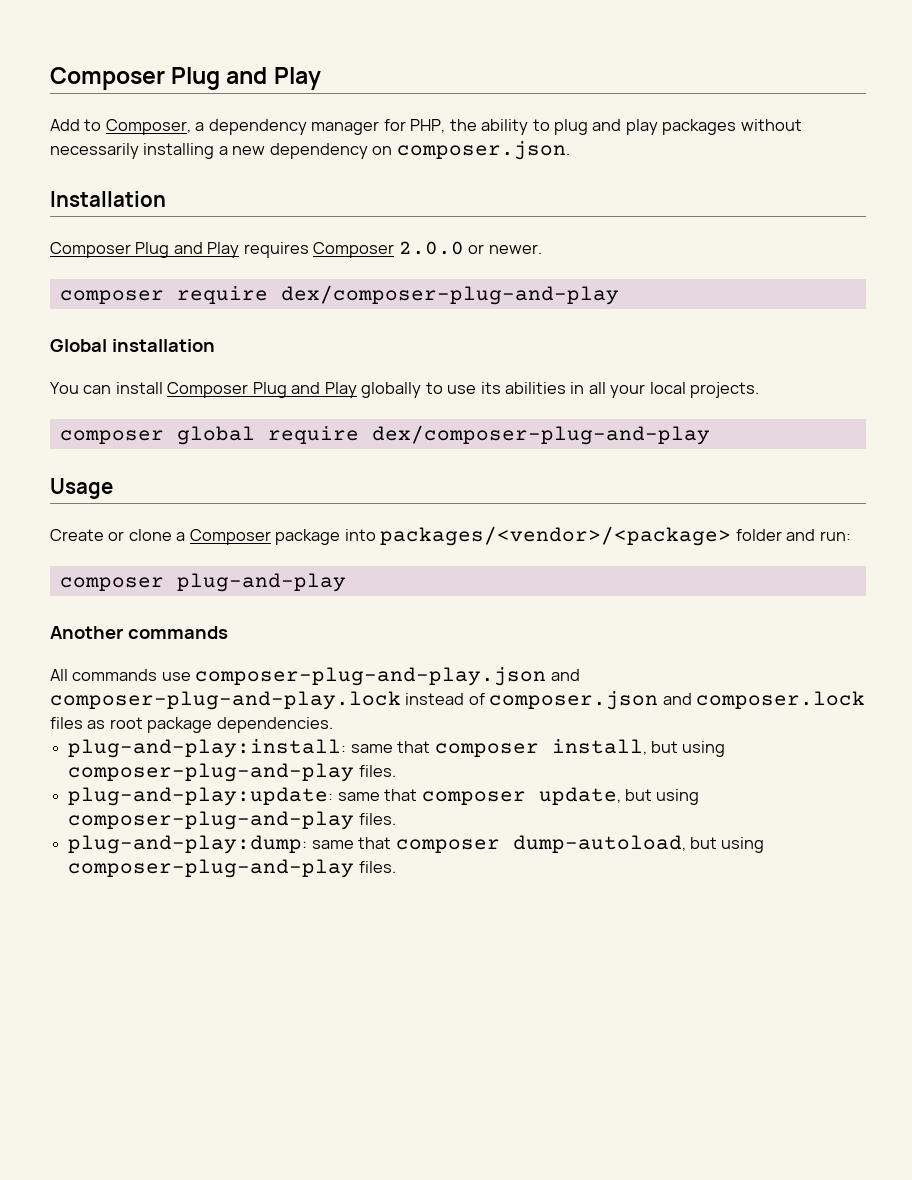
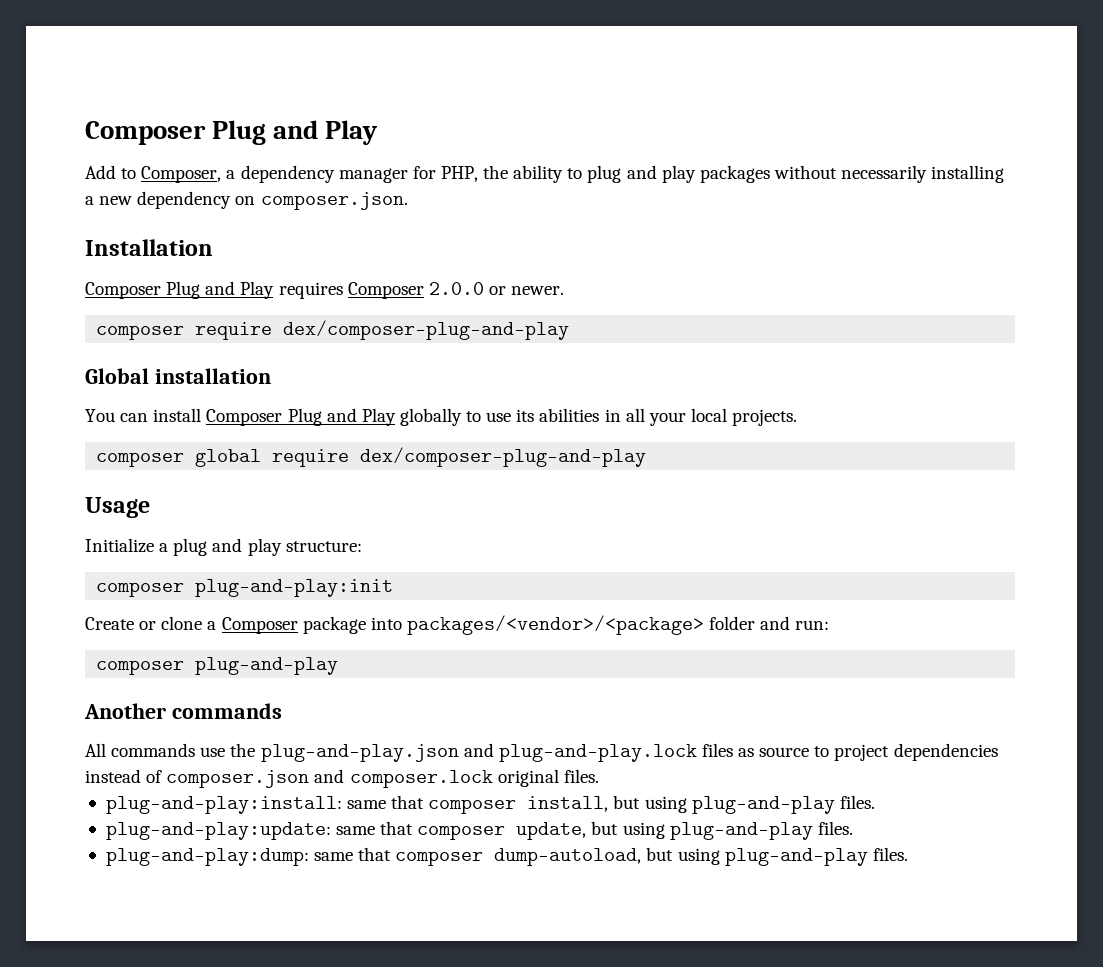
(113, 488) none -> [85,538,362,556] [96,579,394,597] // Initialize a plug and play structure: // composer plug-and-play:init
[195,667,580,686] [50,691,401,710] composer-plug-and-play.json and composer-plug-and-play.lock -> [230,743,998,762] the plug-and-play.json and plug-and-play.lock files as source to project dependencies
[50,717,333,733] files as root package dependencies. -> [497,769,599,787] original files.
[68,763,355,782] composer-plug-and-play -> [691,796,835,814] plug-and-play
[68,811,355,830] composer-plug-and-play -> [669,822,813,840] plug-and-play
[68,859,355,878] composer-plug-and-play -> [724,848,868,866] plug-and-play

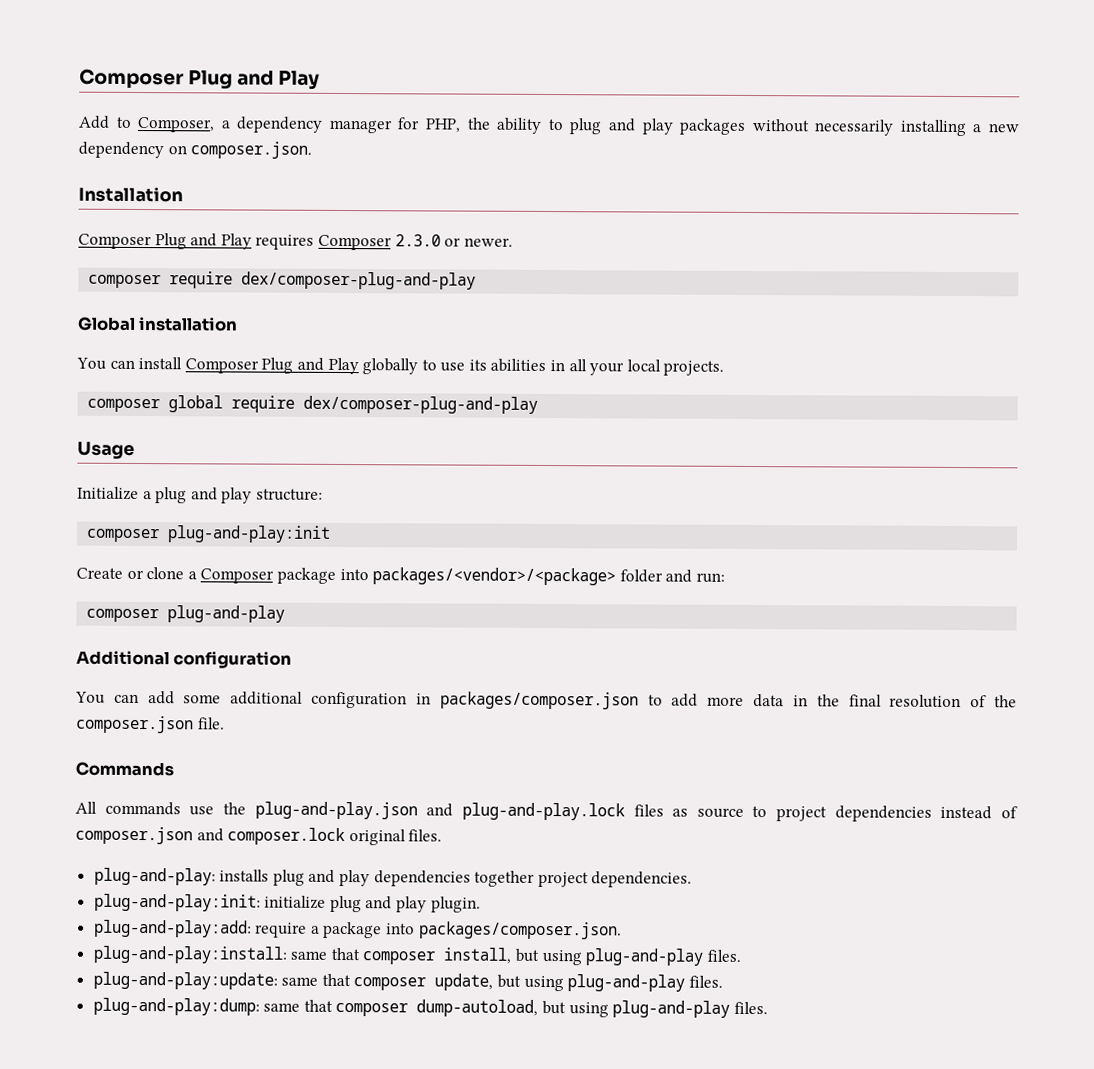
[428,282,484,295] 2.0.0 -> [394,234,441,247] 2.3.0
[84,703,282,719] Another commands -> [76,650,293,669] [75,691,1018,710] [76,715,225,734] [75,761,174,777] Additional configuration // You can add some additional configuration in packages/composer.json to add more data in the final resolution of the composer.json file. // Commands
(599, 776) none -> [93,867,693,888] [93,893,481,913] [93,919,622,940] // plug-and-play: installs plug and play dependencies together project dependencies. // plug-and-play:init: initialize plug and play plugin. // plug-and-play:add: require a package into packages/composer.json.

